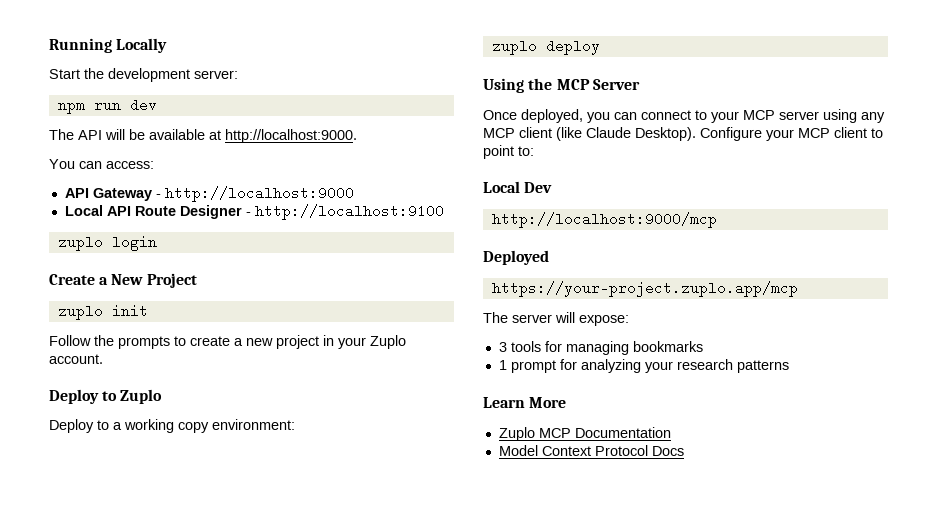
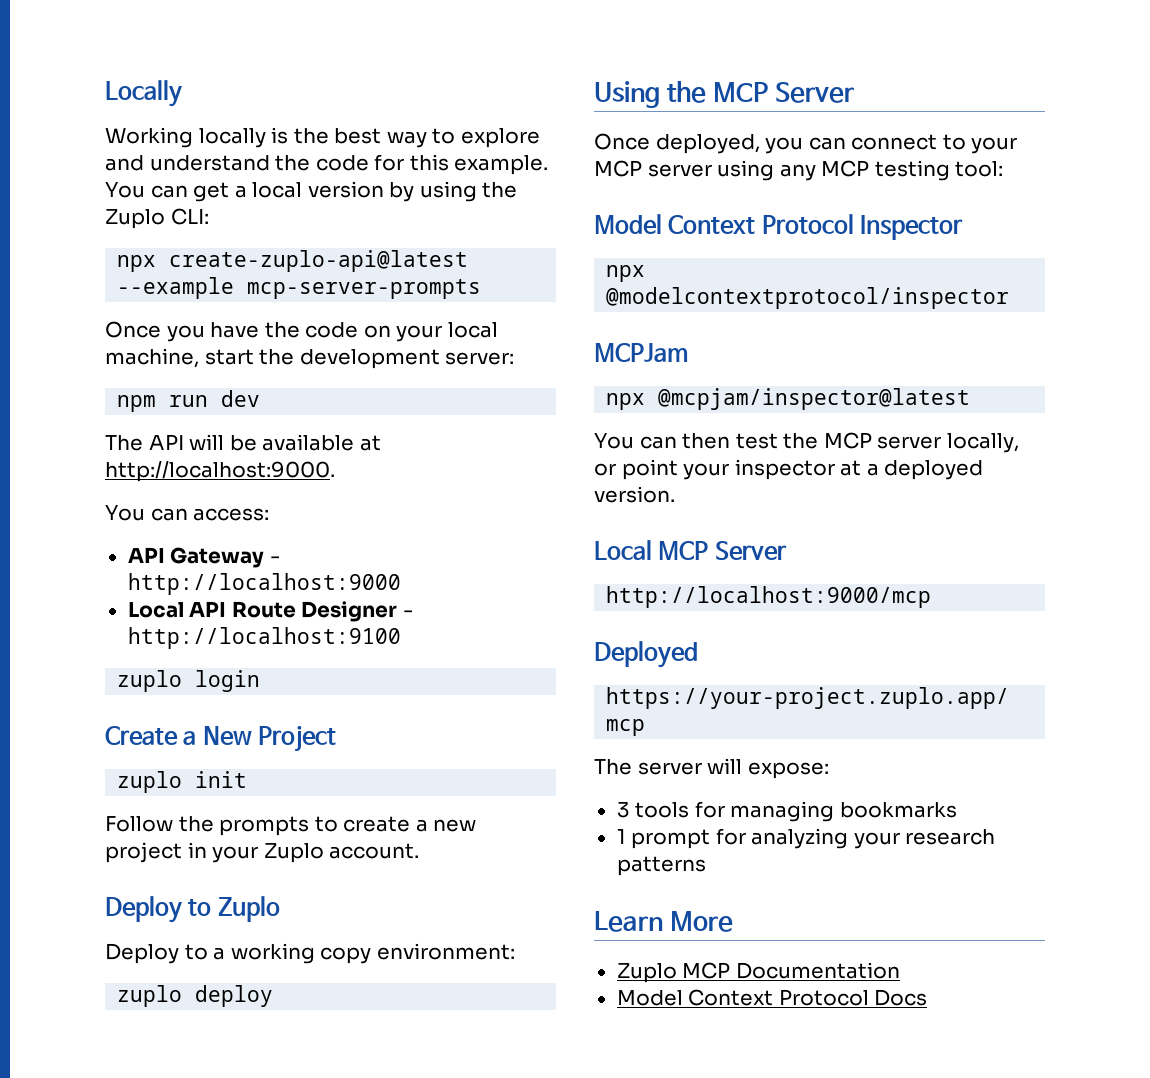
[49,38,112,53] Running -> (105, 93) none
[49,69,80,79] Start -> [105,127,540,148] [105,154,549,175] [105,181,518,202] [105,208,209,229] [117,250,469,272] [117,277,482,299] [105,321,498,342] [105,348,254,368] Working locally is the best way to explore and understand the code for this example. You can get a local version by using the Zuplo CLI: // npx create-zuplo-api@latest --example mcp-server-prompts // Once you have the code on your local machine, start
[519,127,883,141] [483,145,534,159] [483,181,553,193] client (like Claude Desktop). Configure your MCP client to point to: // Local Dev -> [874,160,1004,181] [594,214,964,240] [606,265,646,282] [606,287,1010,309] [594,343,688,362] [606,388,971,410] [594,432,1019,453] [594,459,984,480] [594,486,675,503] [594,540,787,560] testing tool: // Model Context Protocol Inspector // npx @modelcontextprotocol/inspector // MCPJam // npx @mcpjam/inspector@latest // You can then test the MCP server locally, or point your inspector at a deployed version. // Local MCP Server

